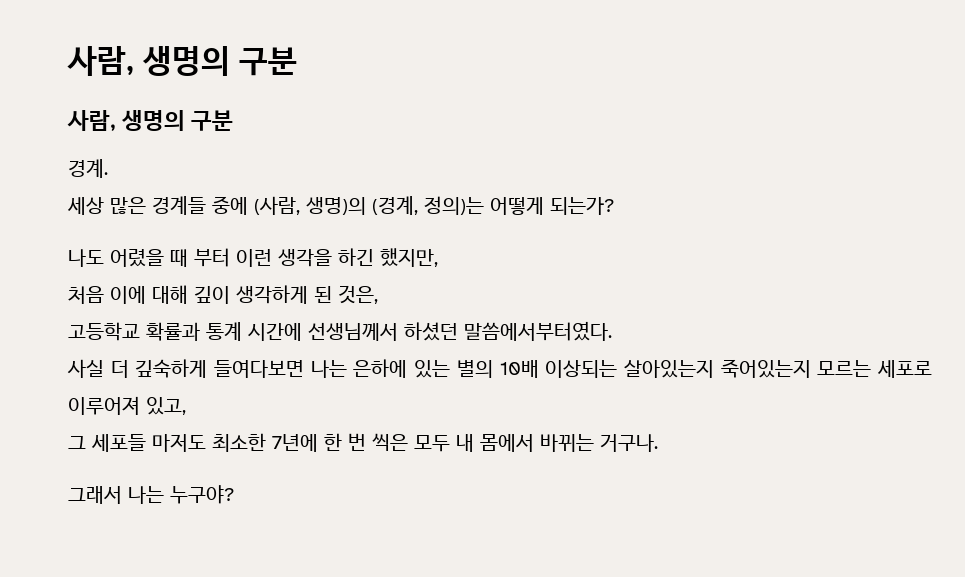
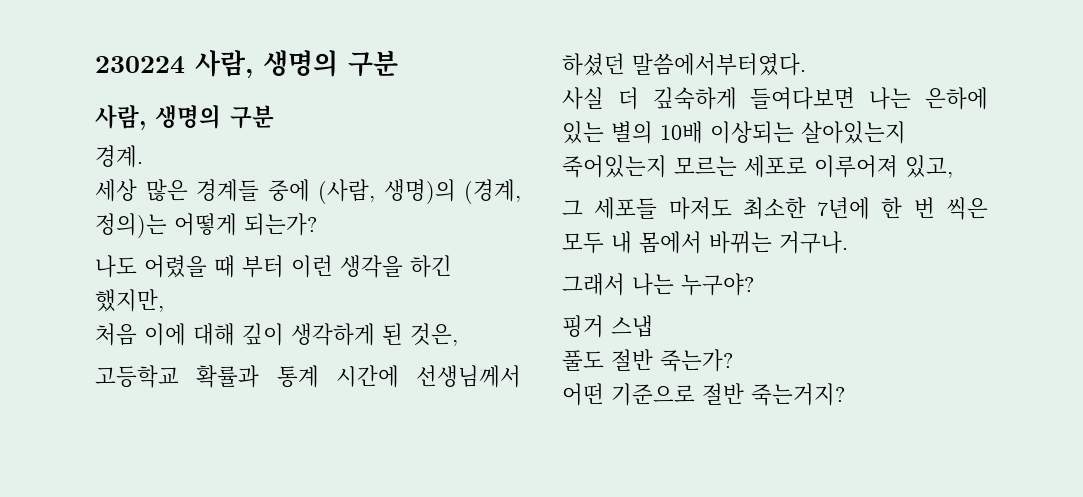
(67, 61) none -> [95,56,185,74] 230224
(234, 494) none -> [562,315,653,338] [562,349,733,372] [562,383,845,406] // 핑거 스냅 // 풀도 절반 죽는가? // 어떤 기준으로 절반 죽는거지?

